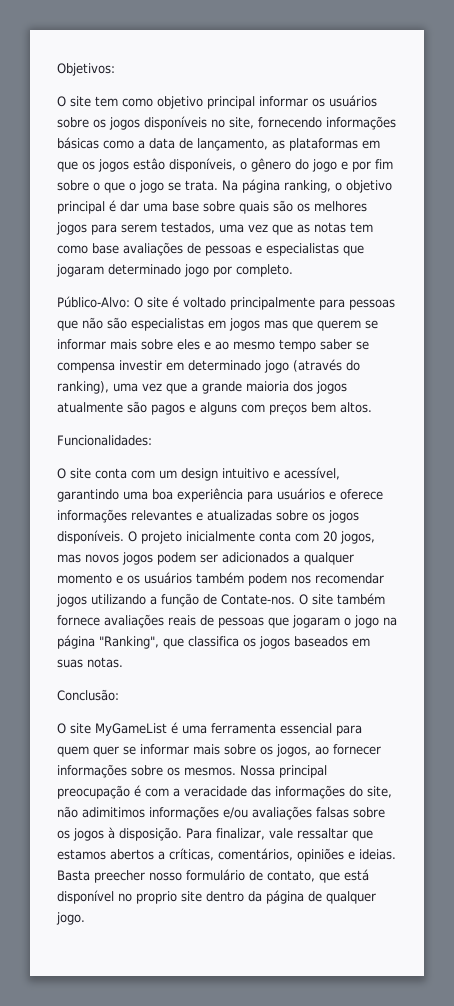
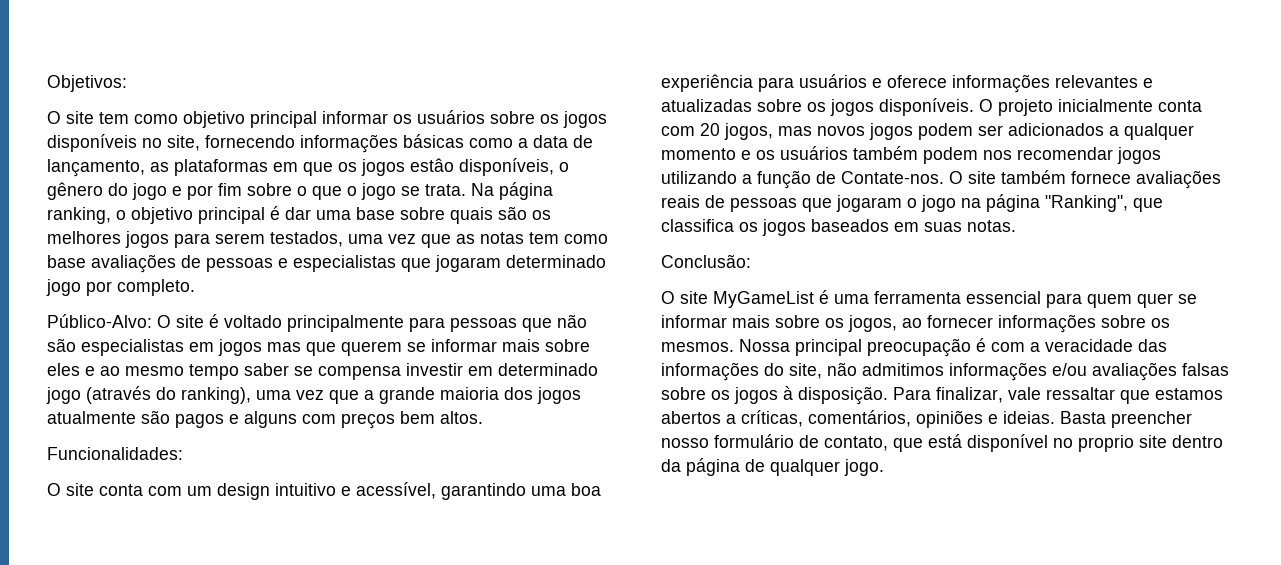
[82,807,145,818] adimitimos -> [862,363,944,376] admitimos
[94,870,145,883] preecher -> [1111,411,1192,428] preencher

